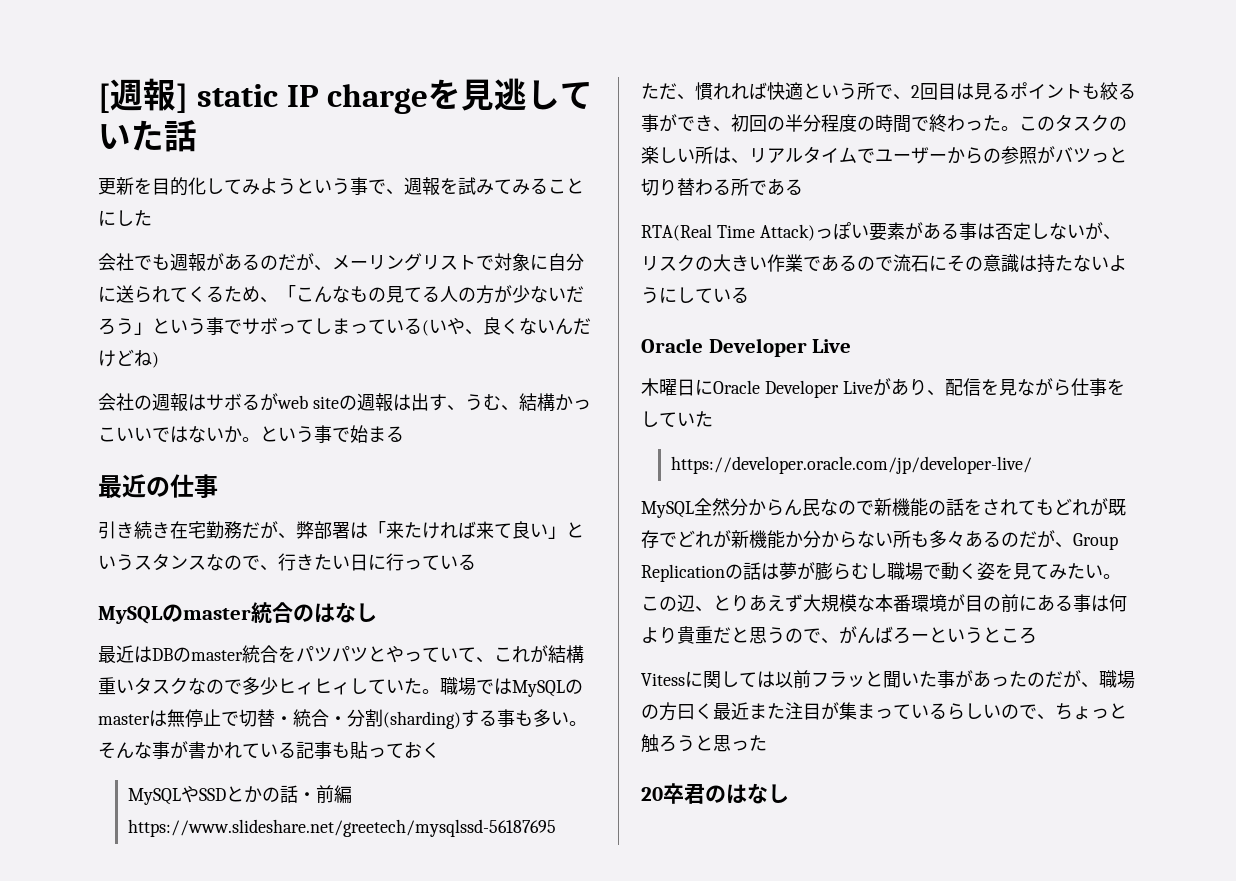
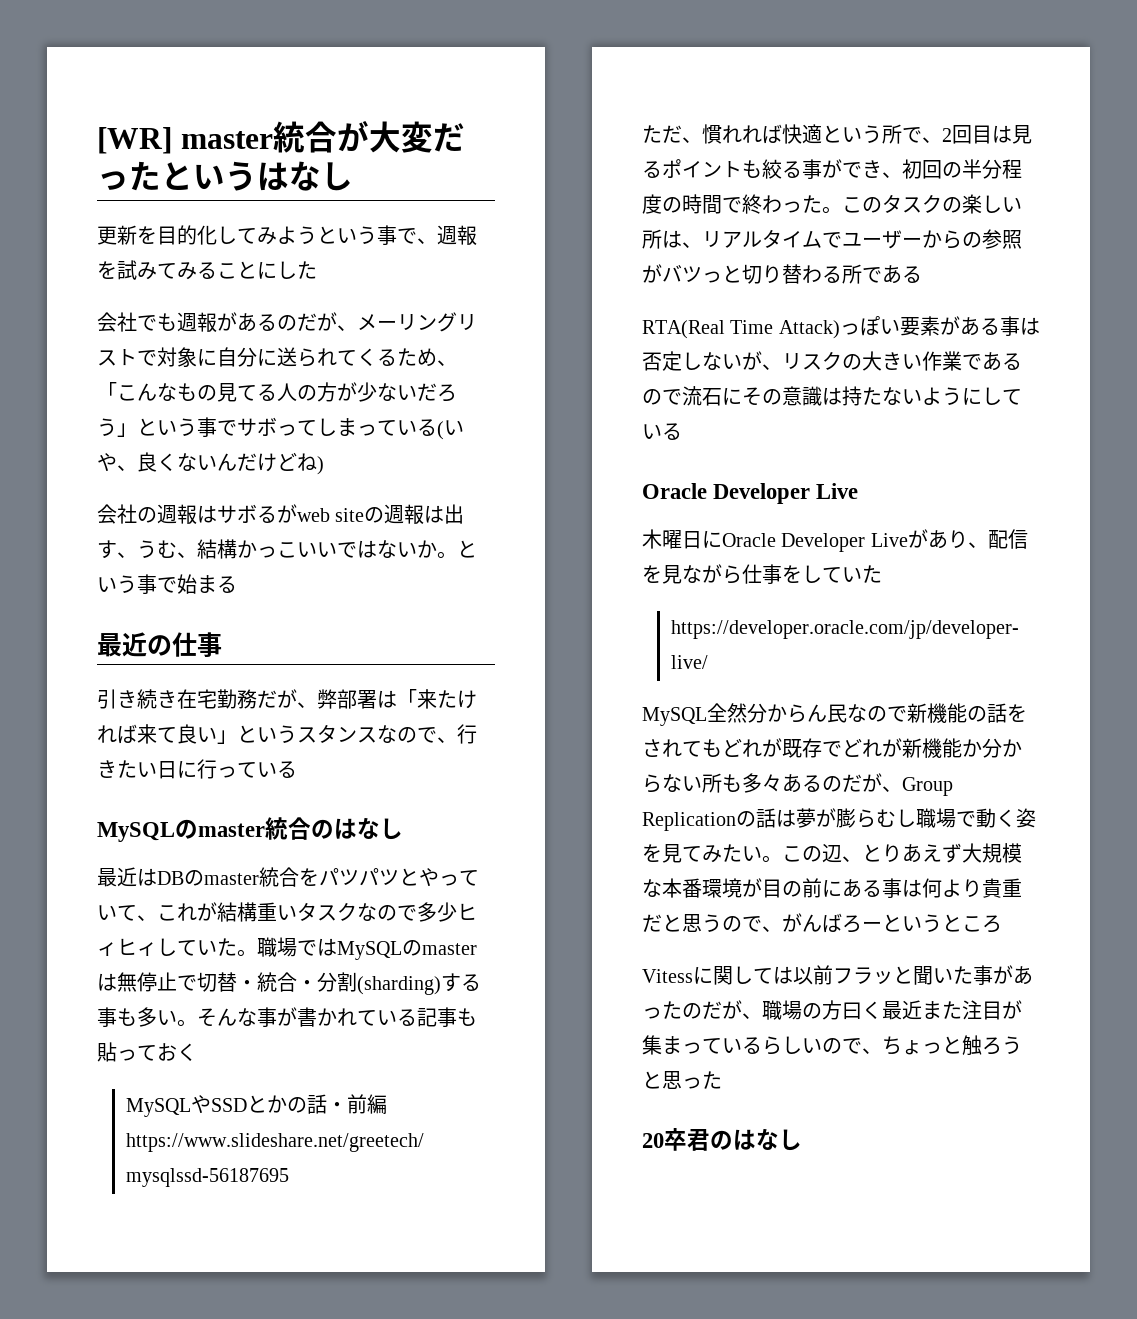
[98,78,594,114] [98,120,197,152] [週報] static IP chargeを見逃していた話 -> [97,120,465,154] [97,161,353,191] [WR] master統合が大変だったというはなし

